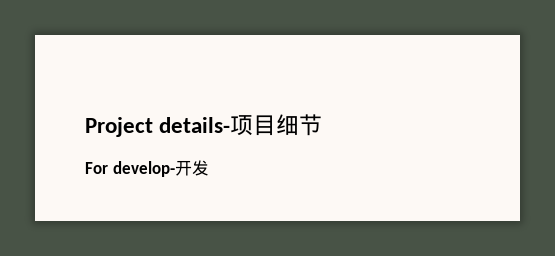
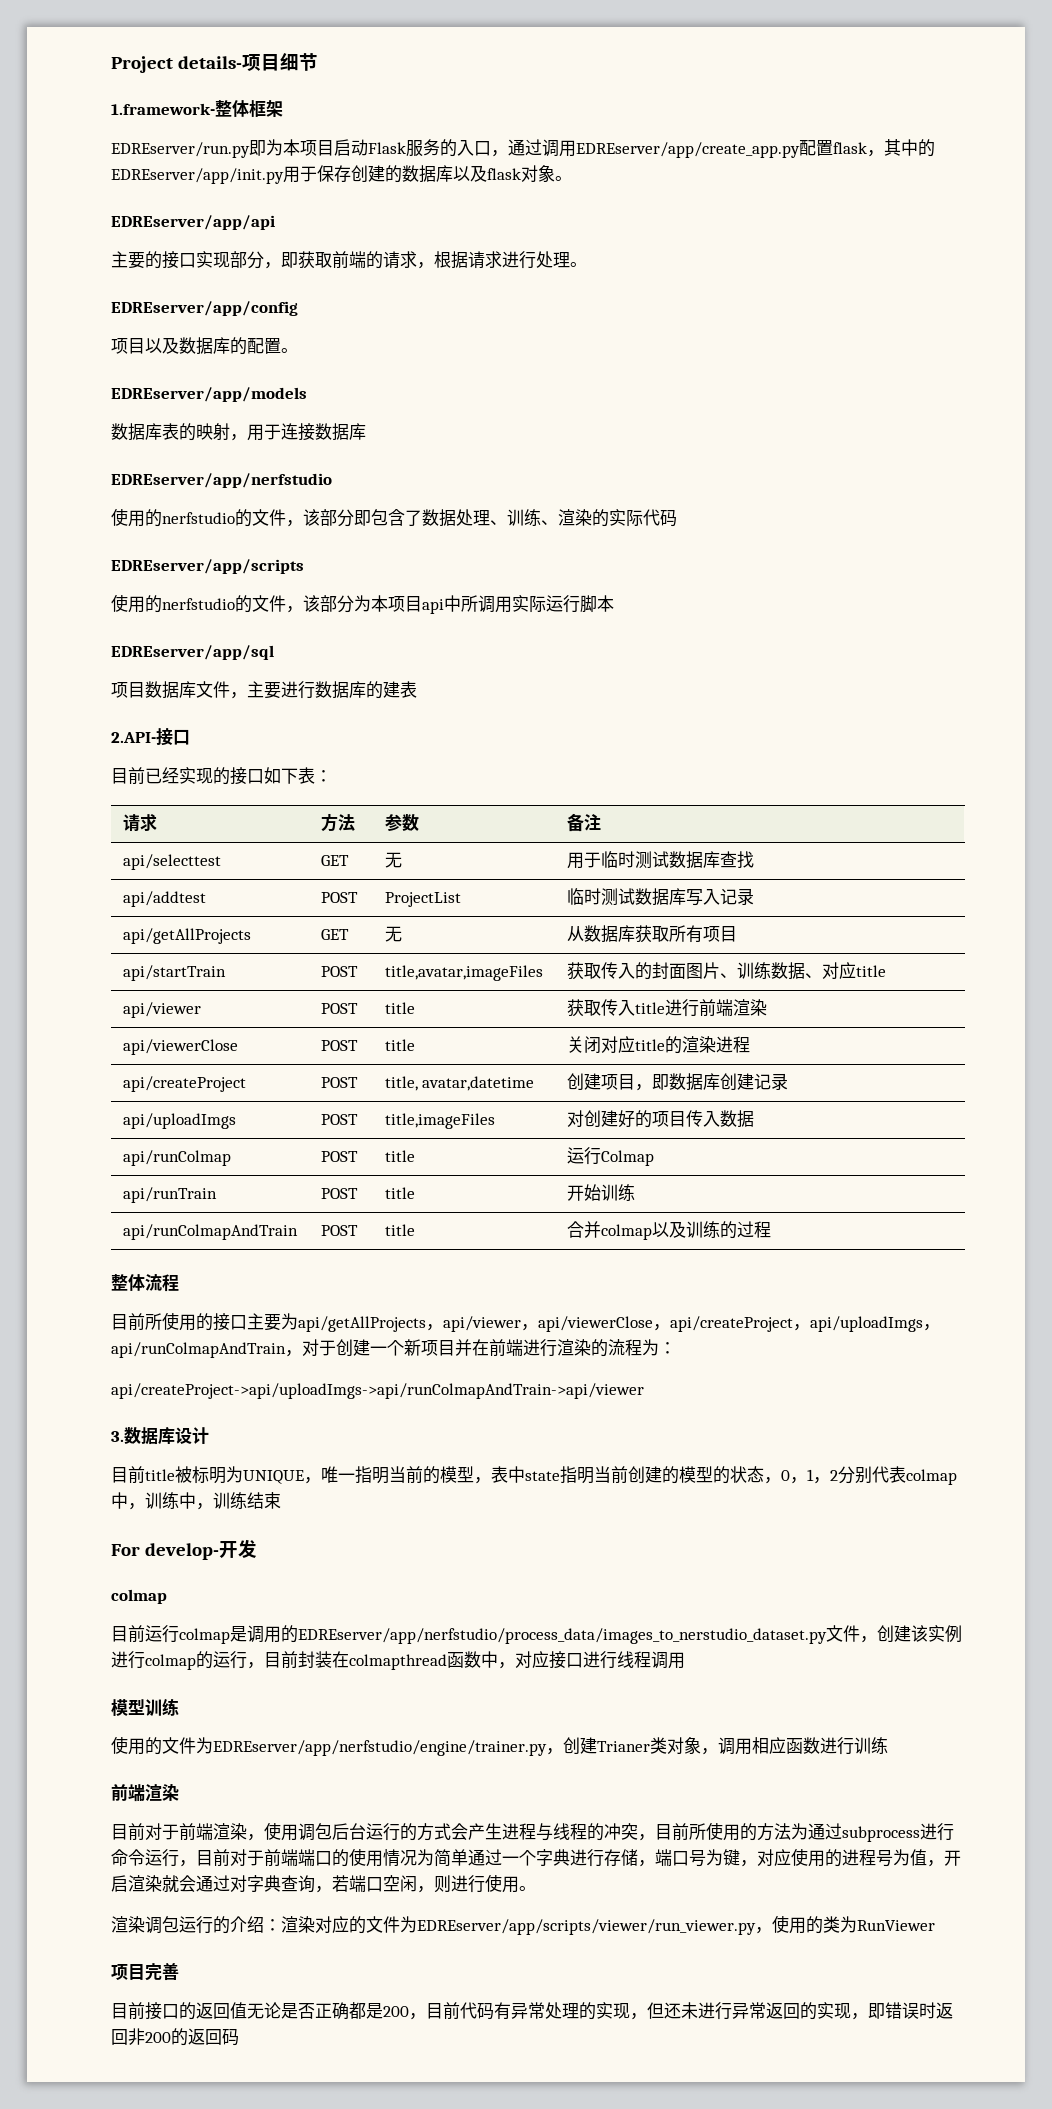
[85,160,209,177] For develop-开发 -> [111,100,283,117] [111,139,935,158] [111,165,572,184] [111,215,275,230] [111,251,587,269] [111,301,298,316] [111,337,298,355] [111,387,307,402] [111,423,366,441] [111,473,332,488] [111,508,677,527] [111,559,304,574] [111,594,614,614] [111,645,274,660] [111,681,417,699] [111,728,190,746] [111,767,332,785] [122,813,157,832] [320,813,355,832] [384,814,419,831] [566,813,601,832] [122,854,221,870] [320,855,349,866] [384,852,402,868] [566,851,754,869] [122,891,206,907] [320,892,358,903] [384,892,461,907] [566,888,754,906] [122,928,251,944] [320,929,349,940] [384,926,402,942] [566,925,737,943] [122,965,226,981] [320,966,358,977] [384,965,543,981] [566,962,886,980] [122,1002,201,1018] [320,1003,358,1014] [384,1002,415,1014] [566,999,767,1017] [122,1039,238,1055] [320,1040,358,1051] [384,1039,415,1051] [566,1036,750,1054] [122,1076,246,1092] [320,1077,358,1088] [384,1076,535,1091] [566,1073,788,1091] [122,1113,236,1129] [320,1114,358,1125] [384,1113,495,1129] [566,1110,754,1128] [122,1150,231,1166] [320,1151,358,1162] [384,1150,415,1162] [566,1147,654,1166] [122,1187,217,1203] [320,1188,358,1199] [384,1187,415,1199] [566,1184,635,1201] [122,1224,298,1240] [320,1225,358,1236] [384,1224,415,1236] [566,1221,771,1240] [111,1274,179,1292] [111,1312,940,1332] [111,1339,676,1358] [111,1383,644,1399] [111,1427,209,1445] [111,1466,957,1485] [111,1492,281,1510] [111,1539,257,1560] [111,1589,167,1604] [111,1625,962,1644] [111,1651,685,1670] [111,1698,179,1716] [111,1736,888,1756] [111,1784,179,1802] [111,1822,954,1842] [111,1848,961,1867] [111,1874,536,1893] [111,1915,935,1935] [111,1963,179,1981] [111,2002,953,2020] [111,2028,239,2046] 1.framework-整体框架 // EDREserver/run.py即为本项目启动Flask服务的入口，通过调用EDREserver/app/create_app.py配置flask，其中的EDREserver/app/init.py用于保存创建的数据库以及flask对象。 // EDREserver/app/api // 主要的接口实现部分，即获取前端的请求，根据请求进行处理。 // EDREserver/app/config // 项目以及数据库的配置。 // EDREserver/app/models // 数据库表的映射，用于连接数据库 // EDREserver/app/nerfstudio // 使用的nerfstudio的文件，该部分即包含了数据处理、训练、渲染的实际代码 // EDREserver/app/scripts // 使用的nerfstudio的文件，该部分为本项目api中所调用实际运行脚本 // EDREserver/app/sql // 项目数据库文件，主要进行数据库的建表 // 2.API-接口 // 目前已经实现的接口如下表： // 请求 | 方法 | 参数 | 备注 // api/selecttest | GET | 无 | 用于临时测试数据库查找 // api/addtest | POST | ProjectList | 临时测试数据库写入记录 // api/getAllProjects | GET | 无 | 从数据库获取所有项目 // api/startTrain | POST | title,avatar,imageFiles | 获取传入的封面图片、训练数据、对应title // api/viewer | POST | title | 获取传入title进行前端渲染 // api/viewerClose | POST | title | 关闭对应title的渲染进程 // api/createProject | POST | title, avatar,datetime | 创建项目，即数据库创建记录 // api/uploadImgs | POST | title,imageFiles | 对创建好的项目传入数据 // api/runColmap | POST | title | 运行Colmap // api/runTrain | POST | title | 开始训练 // api/runColmapAndTrain | POST | title | 合并colmap以及训练的过程 // 整体流程 // 目前所使用的接口主要为api/getAllProjects，api/viewer，api/viewerClose，api/createProject，api/uploadImgs，api/runColmapAndTrain，对于创建一个新项目并在前端进行渲染的流程为： // api/createProject->api/uploadImgs->api/runColmapAndTrain->api/viewer // 3.数据库设计 // 目前title被标明为UNIQUE，唯一指明当前的模型，表中state指明当前创建的模型的状态，0，1，2分别代表colmap中，训练中，训练结束 // For develop-开发 // colmap // 目前运行colmap是调用的EDREserver/app/nerfstudio/process_data/images_to_nerstudio_dataset.py文件，创建该实例进行colmap的运行，目前封装在colmapthread函数中，对应接口进行线程调用 // 模型训练 // 使用的文件为EDREserver/app/nerfstudio/engine/trainer.py，创建Trianer类对象，调用相应函数进行训练 // 前端渲染 // 目前对于前端渲染，使用调包后台运行的方式会产生进程与线程的冲突，目前所使用的方法为通过subprocess进行命令运行，目前对于前端端口的使用情况为简单通过一个字典进行存储，端口号为键，对应使用的进程号为值，开启渲染就会通过对字典查询，若端口空闲，则进行使用。 // 渲染调包运行的介绍：渲染对应的文件为EDREserver/app/scripts/viewer/run_viewer.py，使用的类为RunViewer // 项目完善 // 目前接口的返回值无论是否正确都是200，目前代码有异常处理的实现，但还未进行异常返回的实现，即错误时返回非200的返回码

